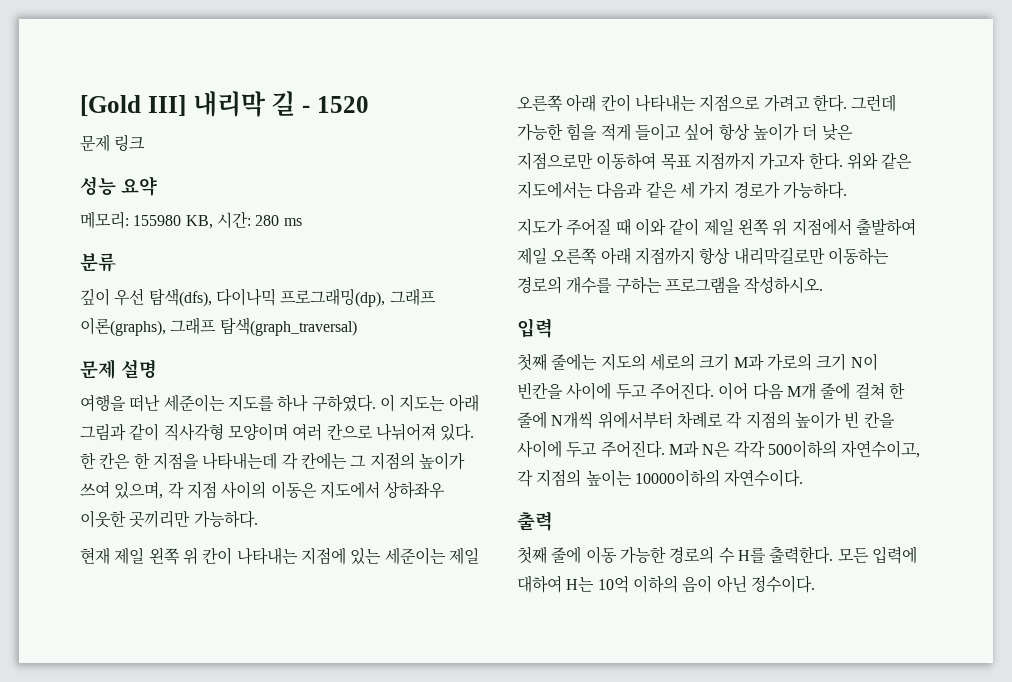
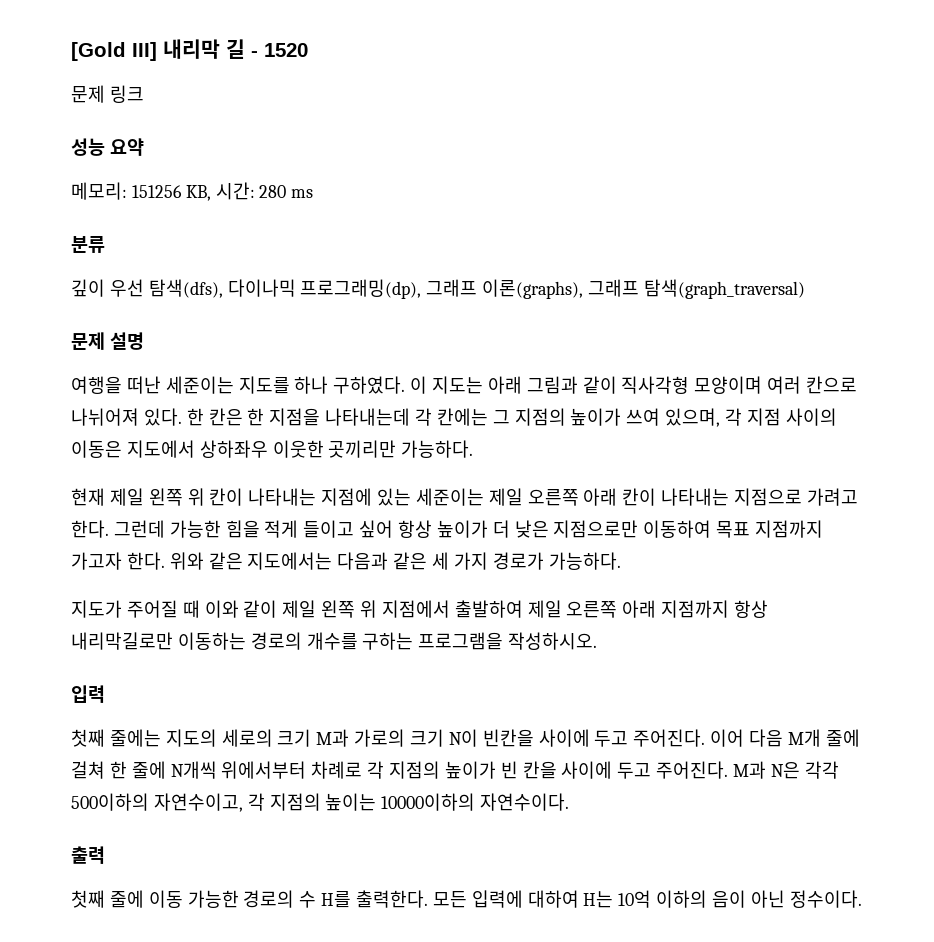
[133,215,182,226] 155980 -> [131,185,182,198] 151256

